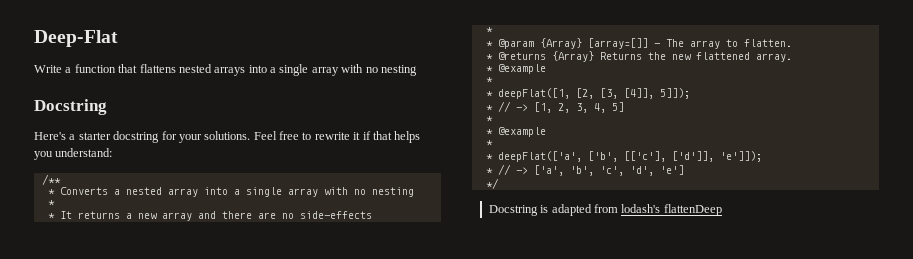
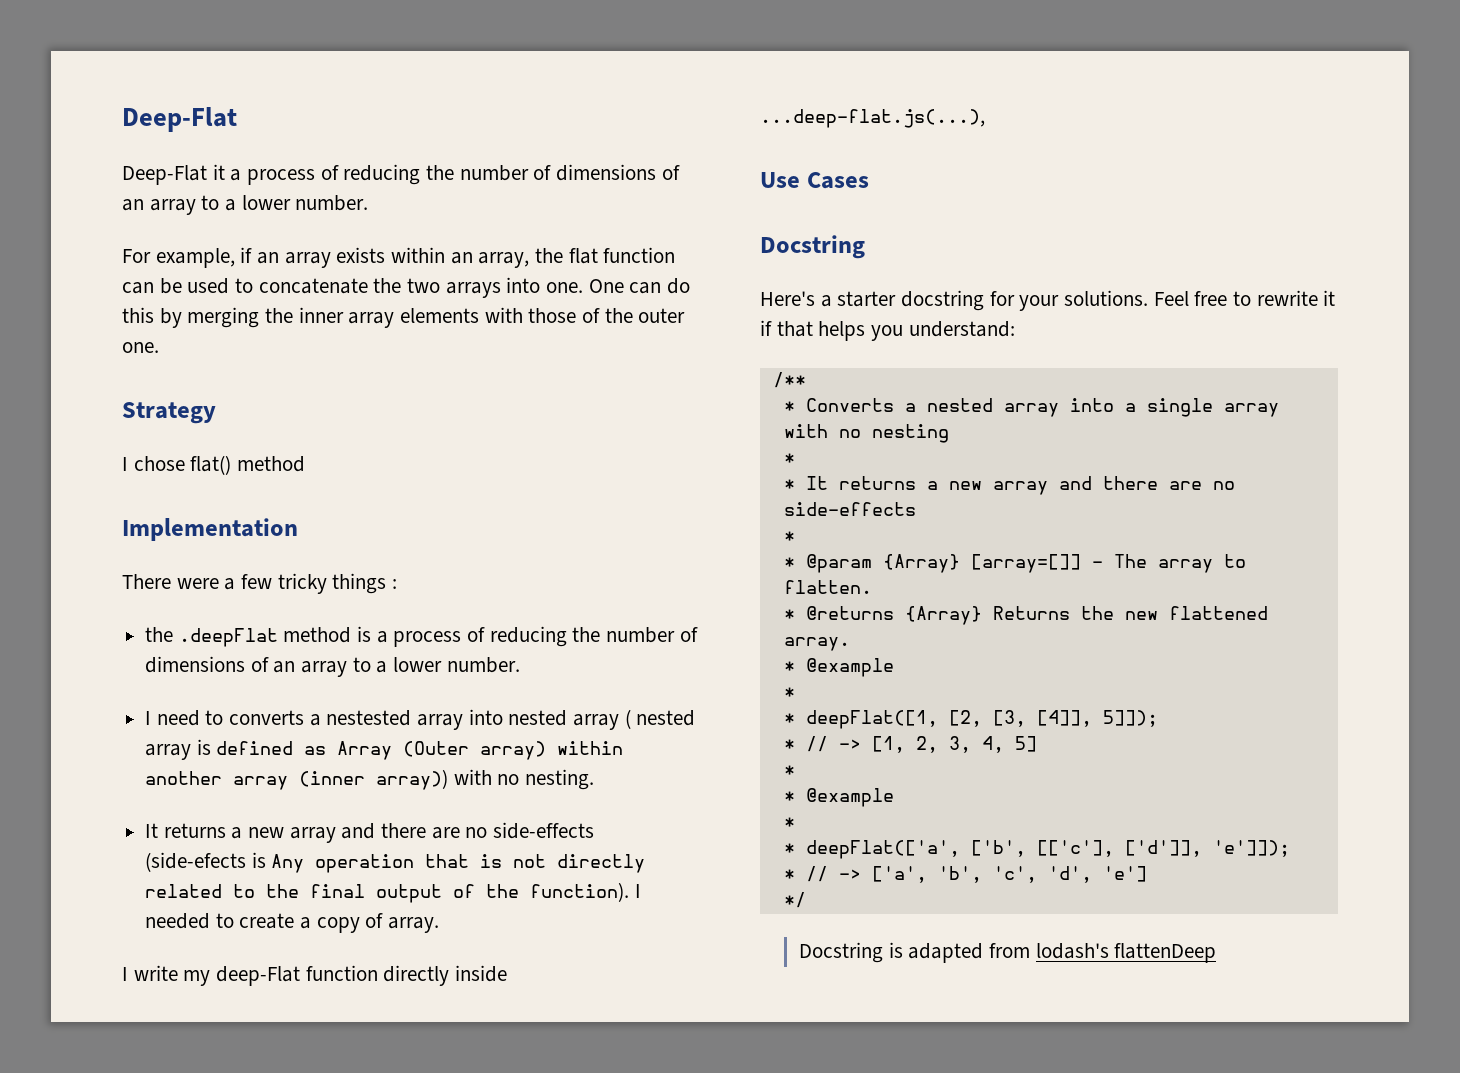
[34,64,417,76] Write a function that flattens nested arrays into a single array with no nesting -> [122,164,680,185] [122,195,369,215] [122,247,676,268] [122,277,691,298] [122,307,686,328] [122,342,159,353] [122,402,216,424] [122,455,306,475] [122,518,298,541] [122,573,398,594] [145,626,698,647] [145,656,520,677] [145,709,696,730] [145,739,624,760] [145,769,595,790] [145,822,595,843] [145,852,646,873] [145,882,641,903] [145,913,440,933] [122,965,508,986] [760,109,985,128] [760,172,869,189] Deep-Flat it a process of reducing the number of dimensions of an array to a lower number. // For example, if an array exists within an array, the flat function can be used to concatenate the two arrays into one. One can do this by merging the inner array elements with those of the outer one. // Strategy // I chose flat() method // Implementation // There were a few tricky things : // the .deepFlat method is a process of reducing the number of dimensions of an array to a lower number. // I need to converts a nestested array into nested array ( nested array is defined as Array (Outer array) within another array (inner array)) with no nesting. // It returns a new array and there are no side-effects (side-efects is Any operation that is not directly related to the final output of the function). I needed to create a copy of array. // I write my deep-Flat function directly inside ...deep-flat.js(...), // Use Cases

